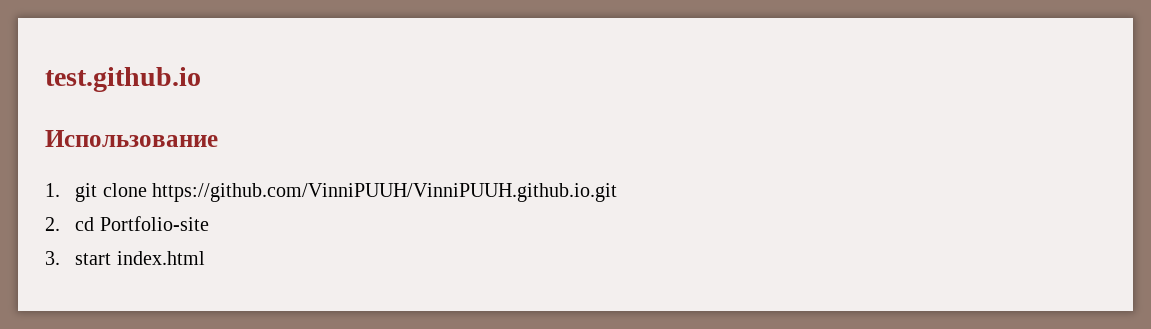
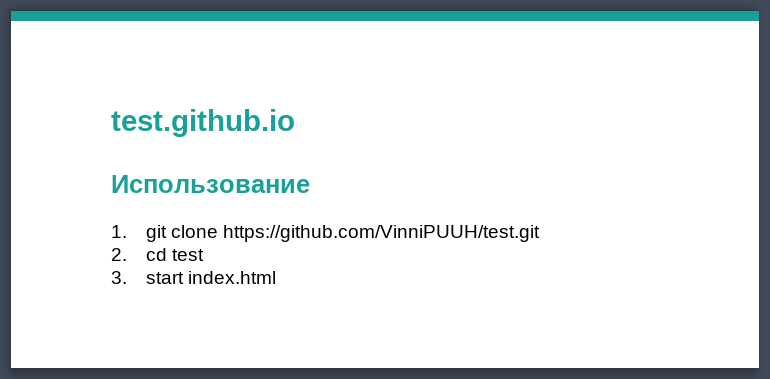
[152,183,618,202] https://github.com/VinniPUUH/VinniPUUH.github.io.git -> [223,225,541,242] https://github.com/VinniPUUH/test.git
[99,216,209,231] Portfolio-site -> [172,249,205,261] test

